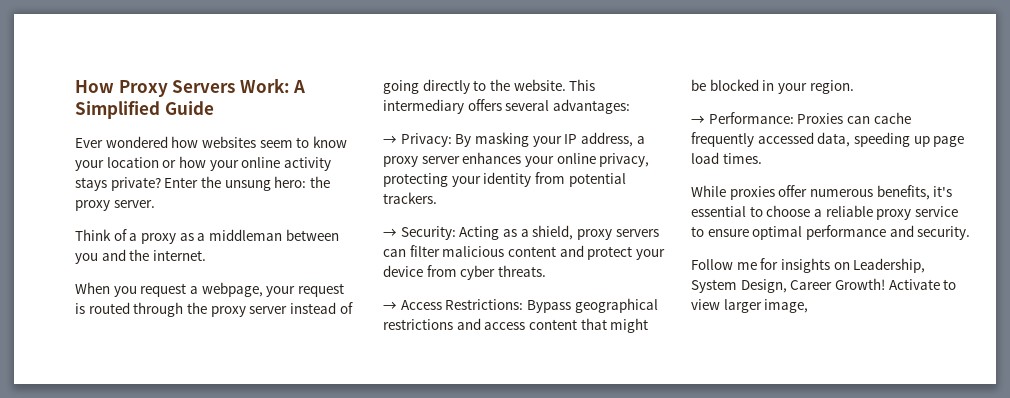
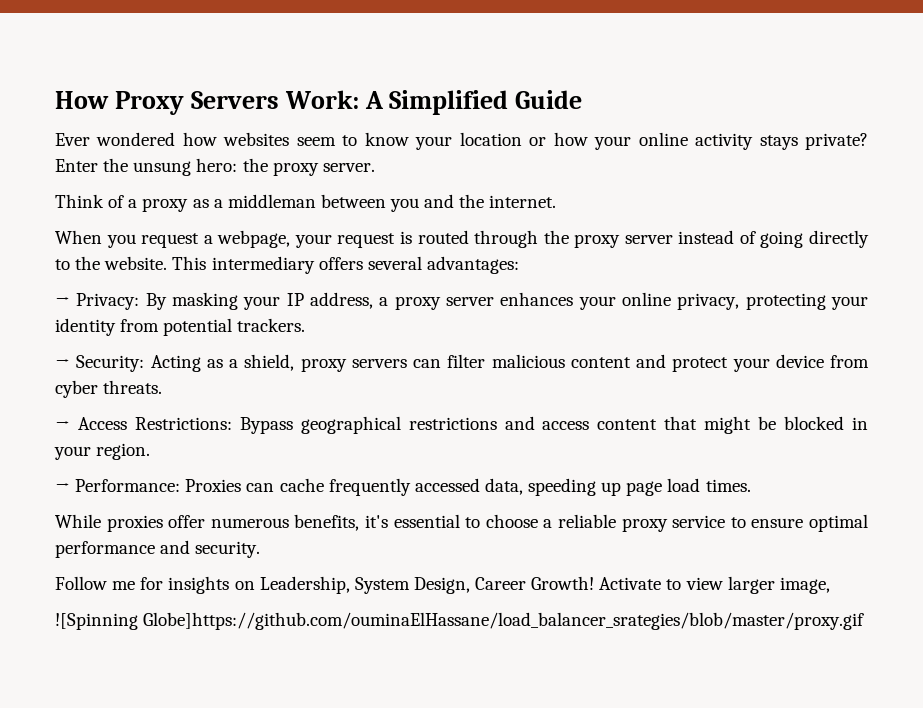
(809, 306) none -> [55,612,865,630] // ![Spinning Globe]https://github.com/ouminaElHassane/load_balancer_srategies/blob/master/proxy.gif

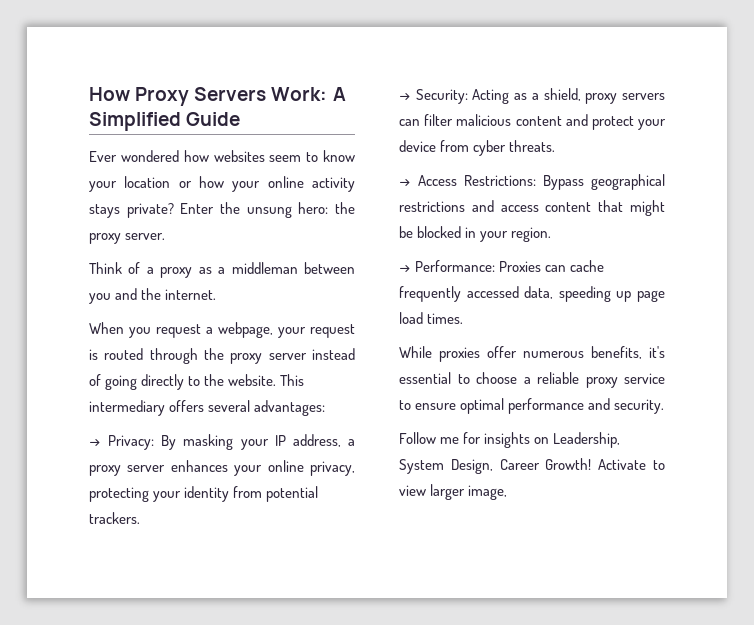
[55,612,865,630] // ![Spinning Globe]https://github.com/ouminaElHassane/load_balancer_srategies/blob/master/proxy.gif -> (508, 492) none

